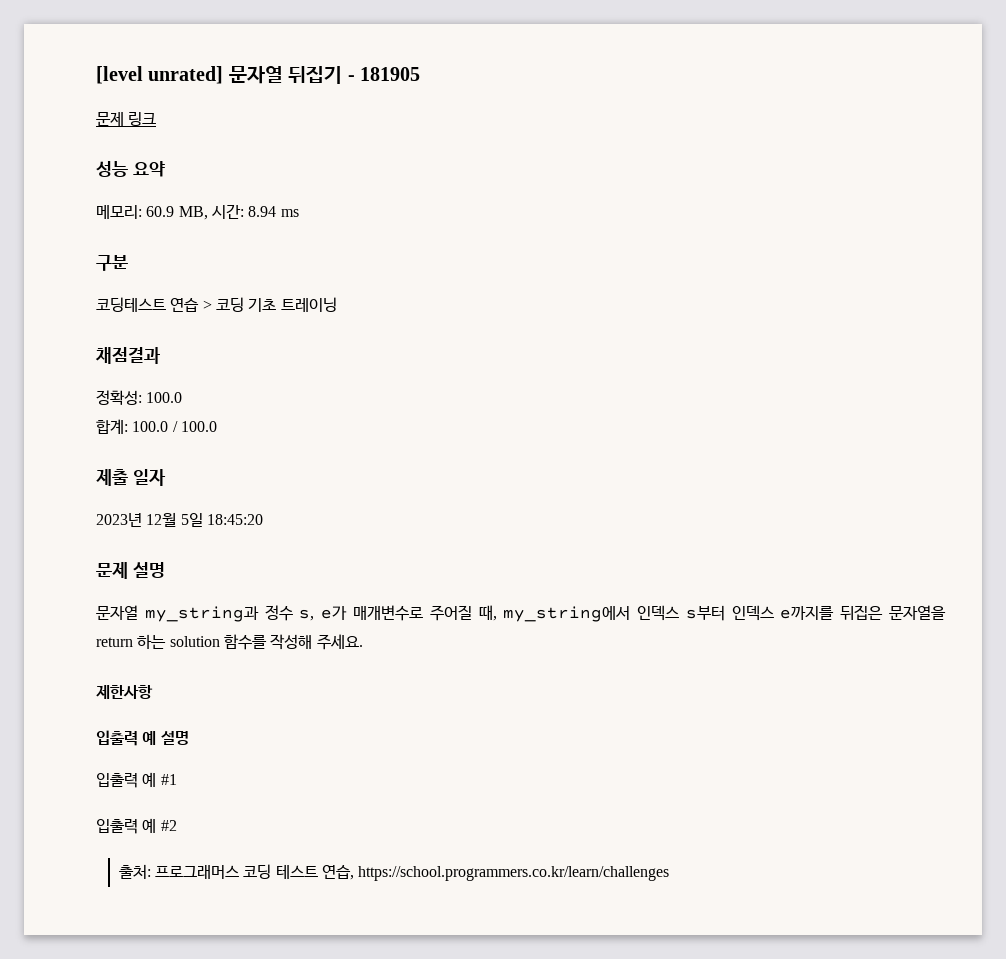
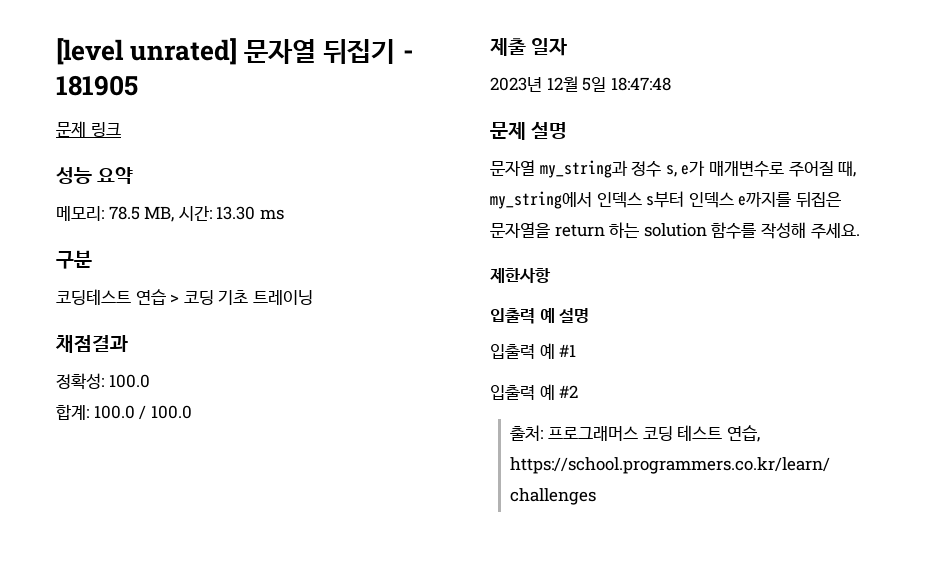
[146,206,175,217] 60.9 -> [108,206,140,220] 78.5
[248,206,277,217] 8.94 -> [216,206,256,220] 13.30
[206,514,263,525] 18:45:20 -> [610,77,671,91] 18:47:48

